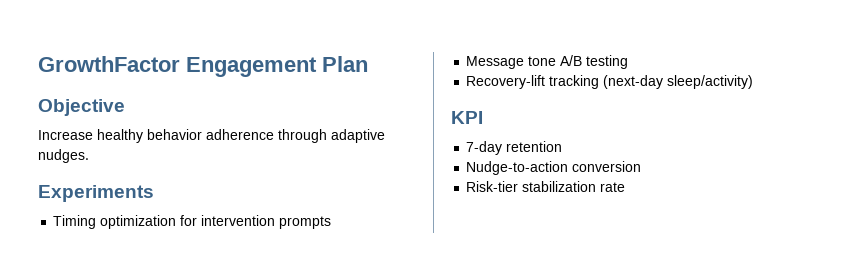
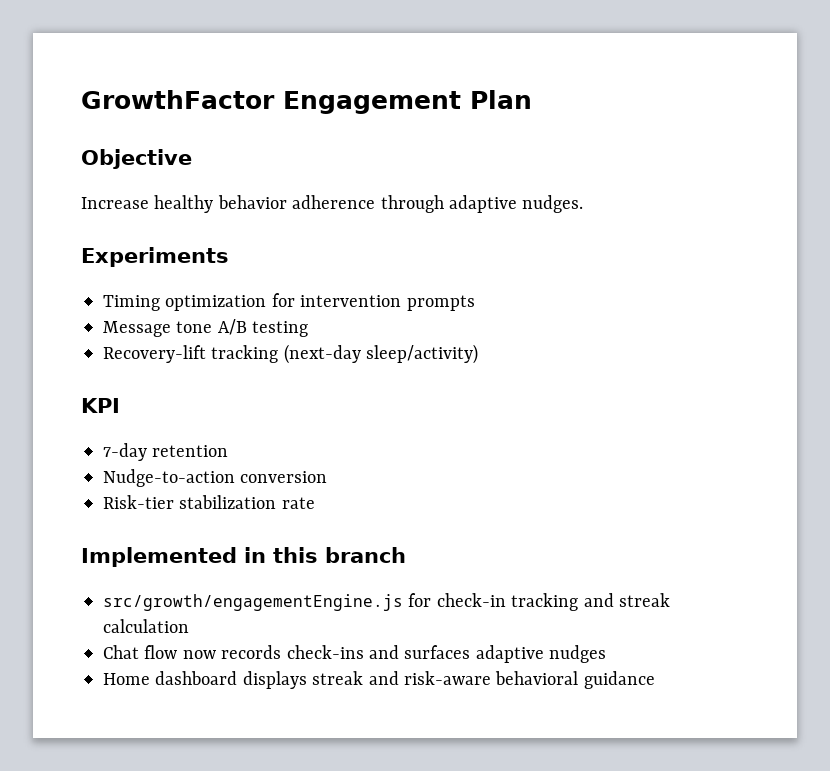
(626, 187) none -> [81,547,406,567] [103,593,670,611] [103,619,189,633] [103,645,607,663] [103,671,655,689] // Implemented in this branch // src/growth/engagementEngine.js for check-in tracking and streak calculation // Chat flow now records check-ins and surfaces adaptive nudges // Home dashboard displays streak and risk-aware behavioral guidance

